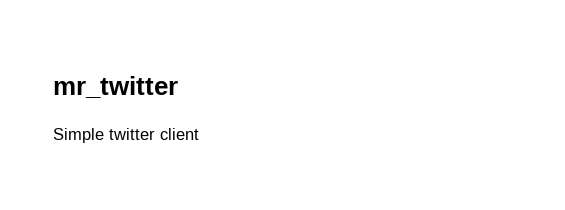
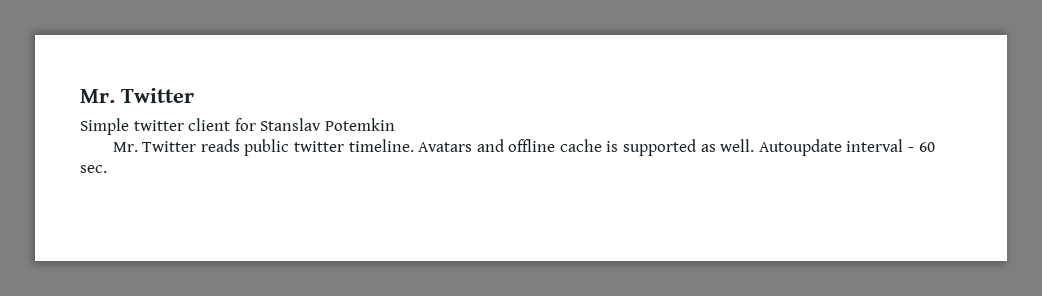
[53,76,178,98] mr_twitter -> [80,88,194,103] Mr. Twitter
(199, 134) none -> [234,118,395,131] [112,139,935,156] [80,165,107,173] for Stanslav Potemkin // Mr. Twitter reads public twitter timeline. Avatars and offline cache is supported as well. Autoupdate interval - 60 sec.

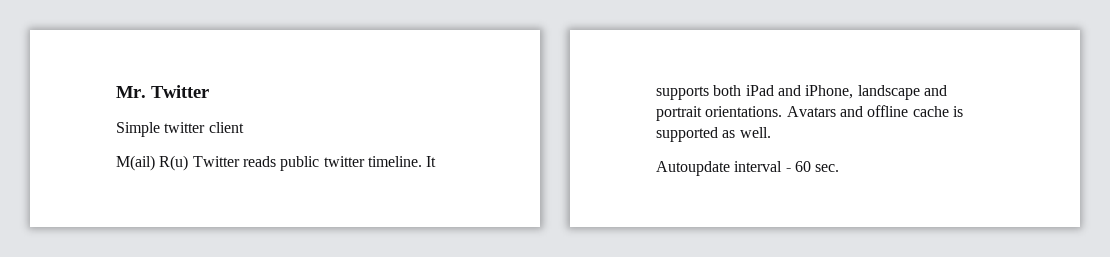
[234,118,395,131] [112,142,138,152] for Stanslav Potemkin // Mr. -> [116,155,189,171] // M(ail) R(u)
(414, 145) none -> [426,156,437,167] [656,85,947,100] [656,106,783,121] It supports both iPad and iPhone, landscape and portrait orientations.
(755, 145) none -> (771, 132) //

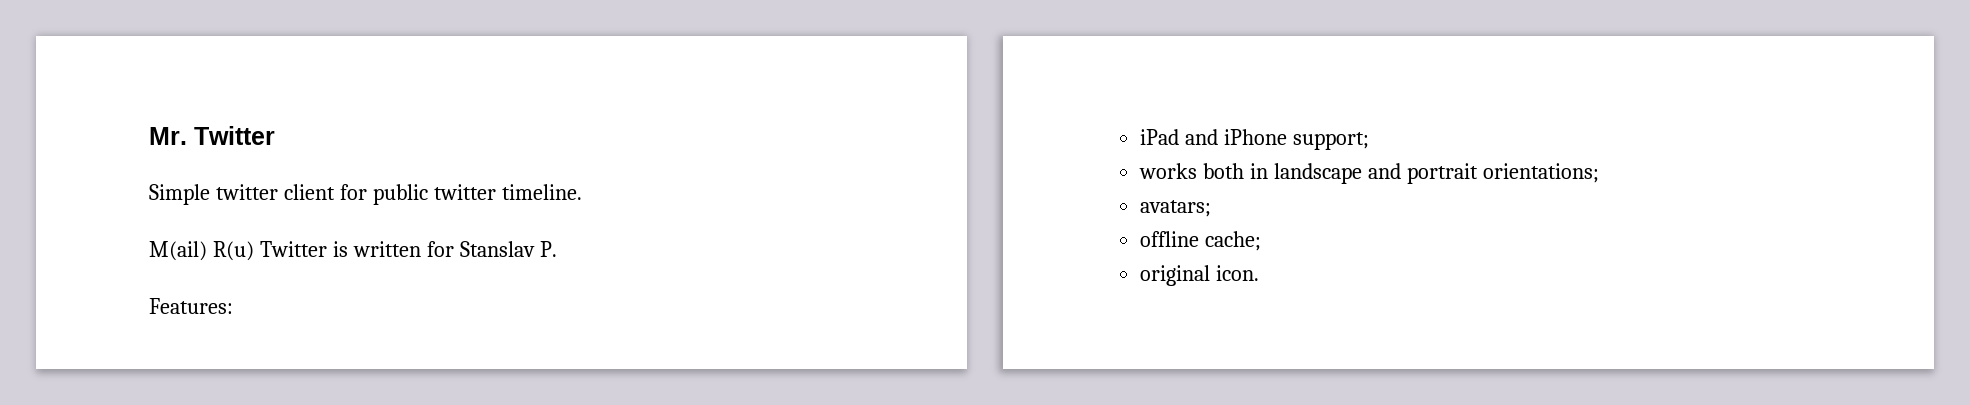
(244, 127) none -> [339,184,582,205] for public twitter timeline.
[242,156,437,171] [656,85,947,100] [656,105,963,121] [656,127,771,142] [656,161,840,176] reads public twitter timeline. It supports both iPad and iPhone, landscape and portrait orientations. Avatars and offline cache is supported as well. // Autoupdate interval - 60 sec. -> [332,241,557,257] [149,298,233,314] [1140,129,1370,150] [1139,163,1599,184] [1140,200,1212,217] [1140,231,1262,251] [1140,265,1260,286] is written for Stanslav P. // Features: // iPad and iPhone support; // works both in landscape and portrait orientations; // avatars; // offline cache; // original icon.

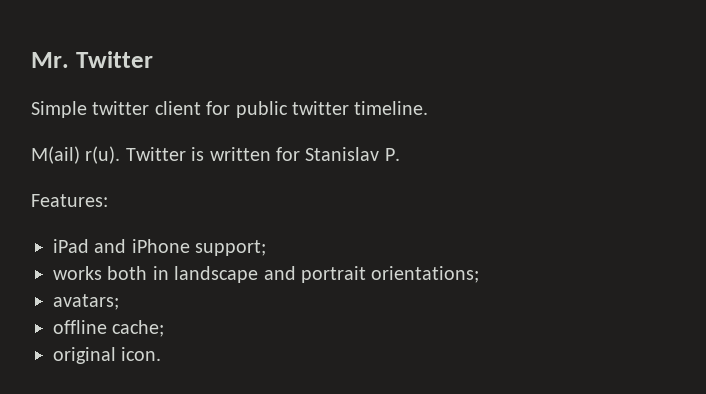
[212,241,254,261] R(u) -> [85,146,121,164] r(u).
[459,241,535,257] Stanslav -> [305,147,380,161] Stanislav

